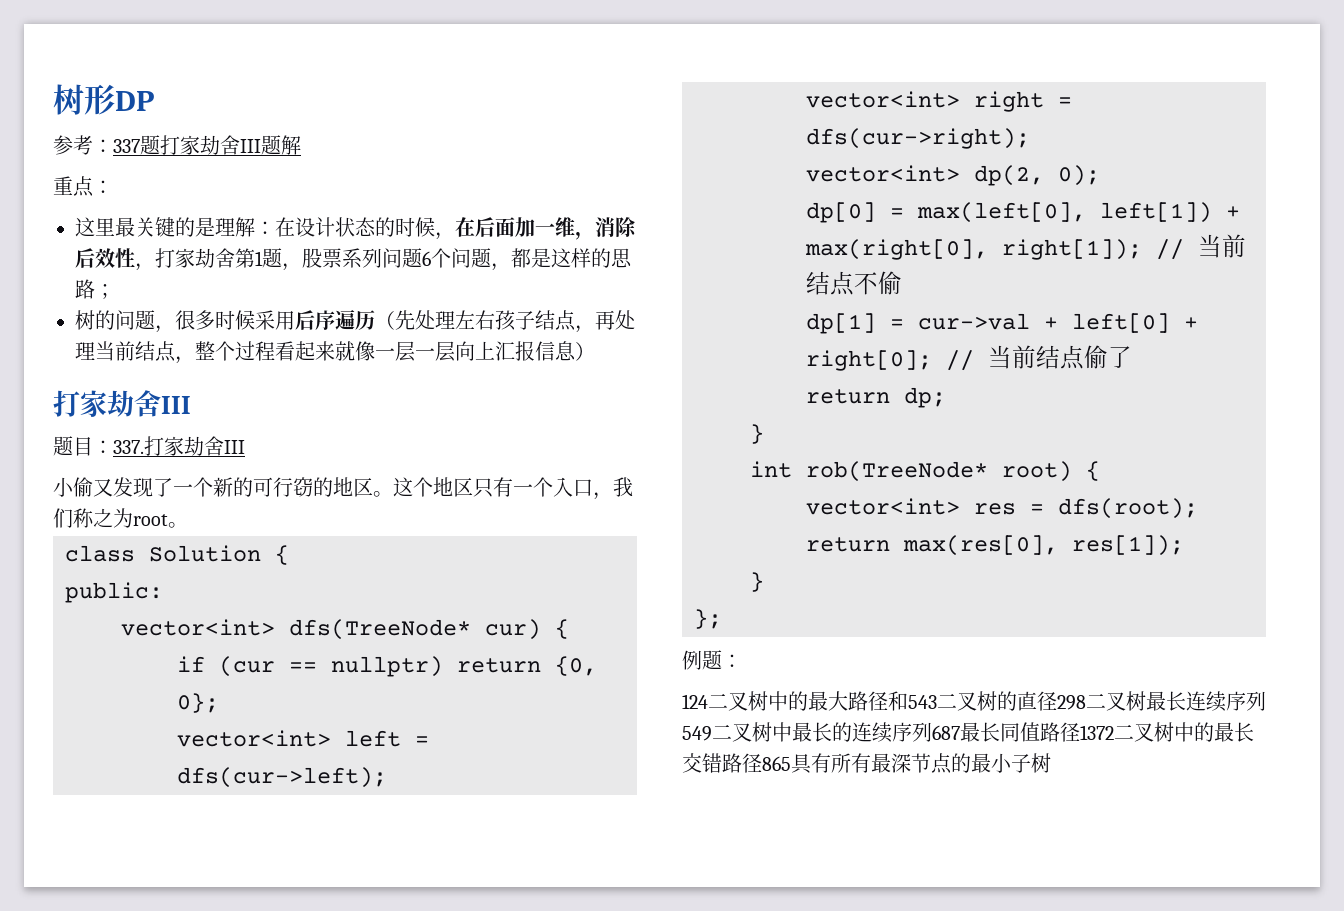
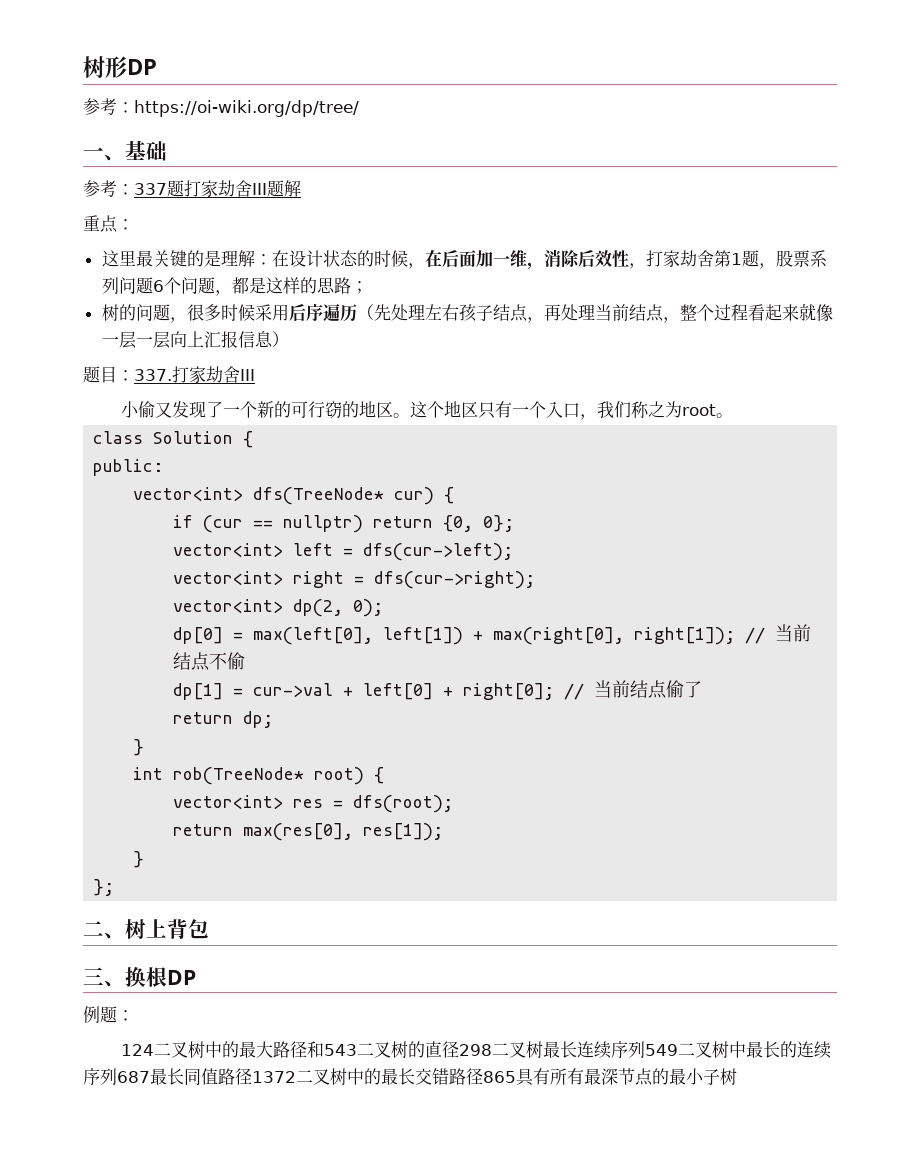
(154, 101) none -> [83,98,359,117] [83,140,167,161] // 参考：https://oi-wiki.org/dp/tree/ // 一、基础
[53,390,191,417] // 打家劫舍III -> (289, 339) none
(722, 619) none -> [83,919,209,939] [83,966,196,987] // 二、树上背包 // 三、换根DP

